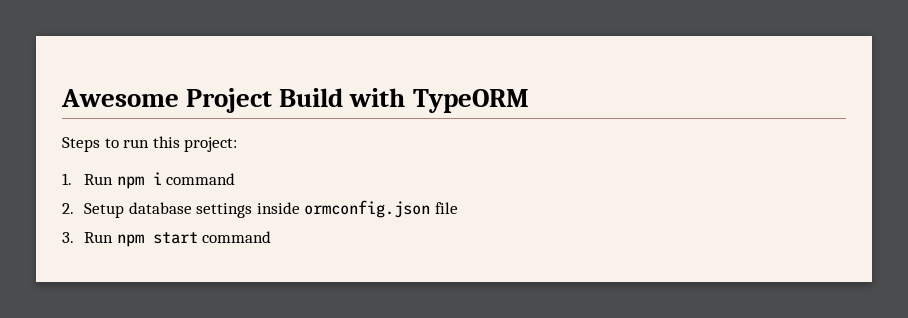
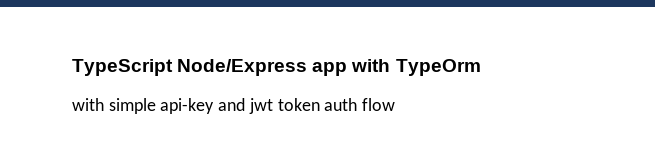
[61,88,529,113] [62,136,238,152] [62,172,236,189] [62,200,458,218] [62,231,272,247] Awesome Project Build with TypeORM // Steps to run this project: // 1. Run npm i command // 2. Setup database settings inside ormconfig.json file // 3. Run npm start command -> [72,59,481,76] [72,98,396,114] TypeScript Node/Express app with TypeOrm // with simple api-key and jwt token auth flow

